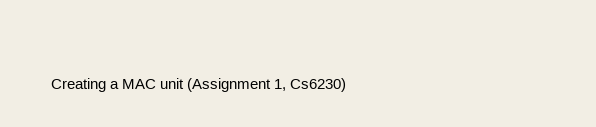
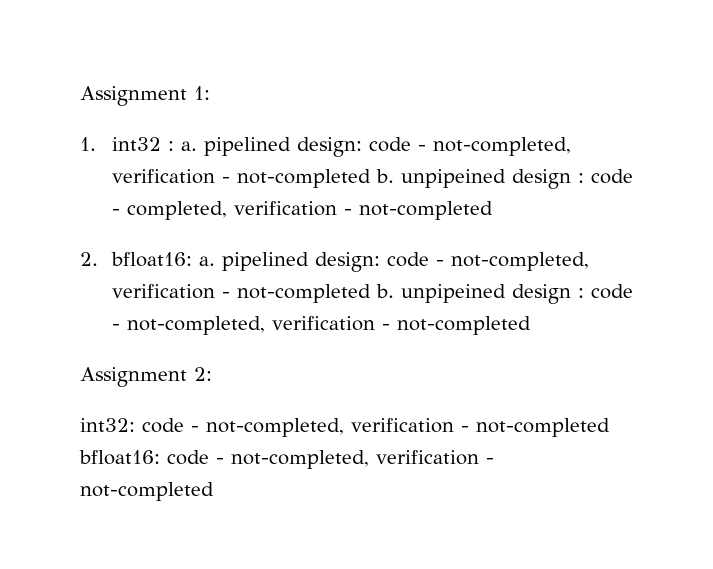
[51,78,347,92] Creating a MAC unit (Assignment 1, Cs6230) -> [80,86,210,106] [80,137,571,157] [111,169,633,189] [111,201,493,220] [80,252,589,272] [111,284,633,304] [111,316,531,335] [80,367,212,387] [80,418,610,437] [79,450,494,469] [80,482,214,501] Assignment 1: // 1. int32 : a. pipelined design: code - not-completed, verification - not-completed b. unpipeined design : code - completed, verification - not-completed // 2. bfloat16: a. pipelined design: code - not-completed, verification - not-completed b. unpipeined design : code - not-completed, verification - not-completed // Assignment 2: // int32: code - not-completed, verification - not-completed bfloat16: code - not-completed, verification - not-completed

